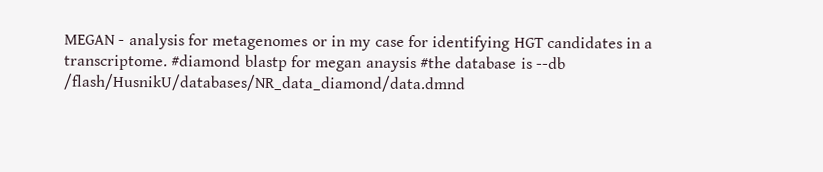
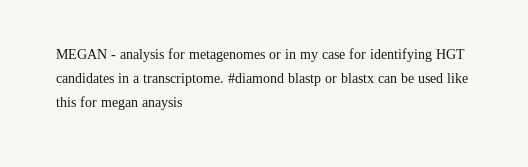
[290,55,566,73] [63,73,466,93] for megan anaysis #the database is --db /flash/HusnikU/databases/NR_data_diamond/data.dmnd -> [325,73,468,83] [56,96,182,110] or blastx can be used like this for megan anaysis

